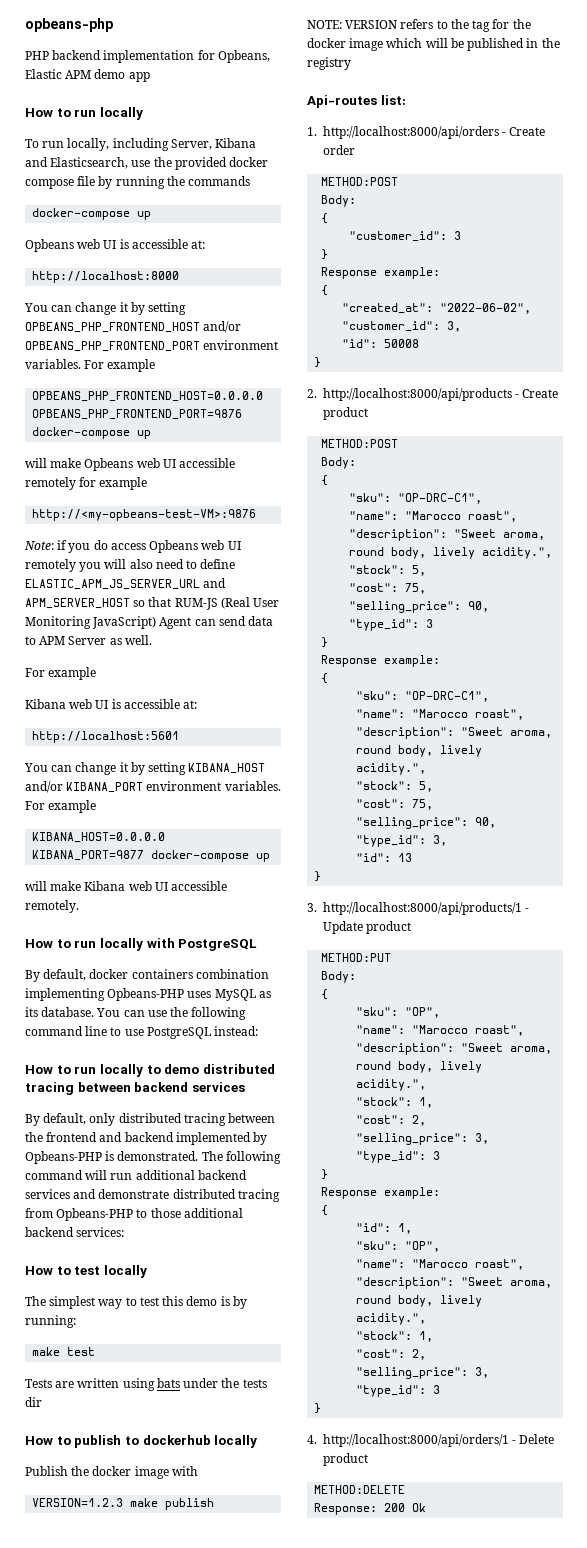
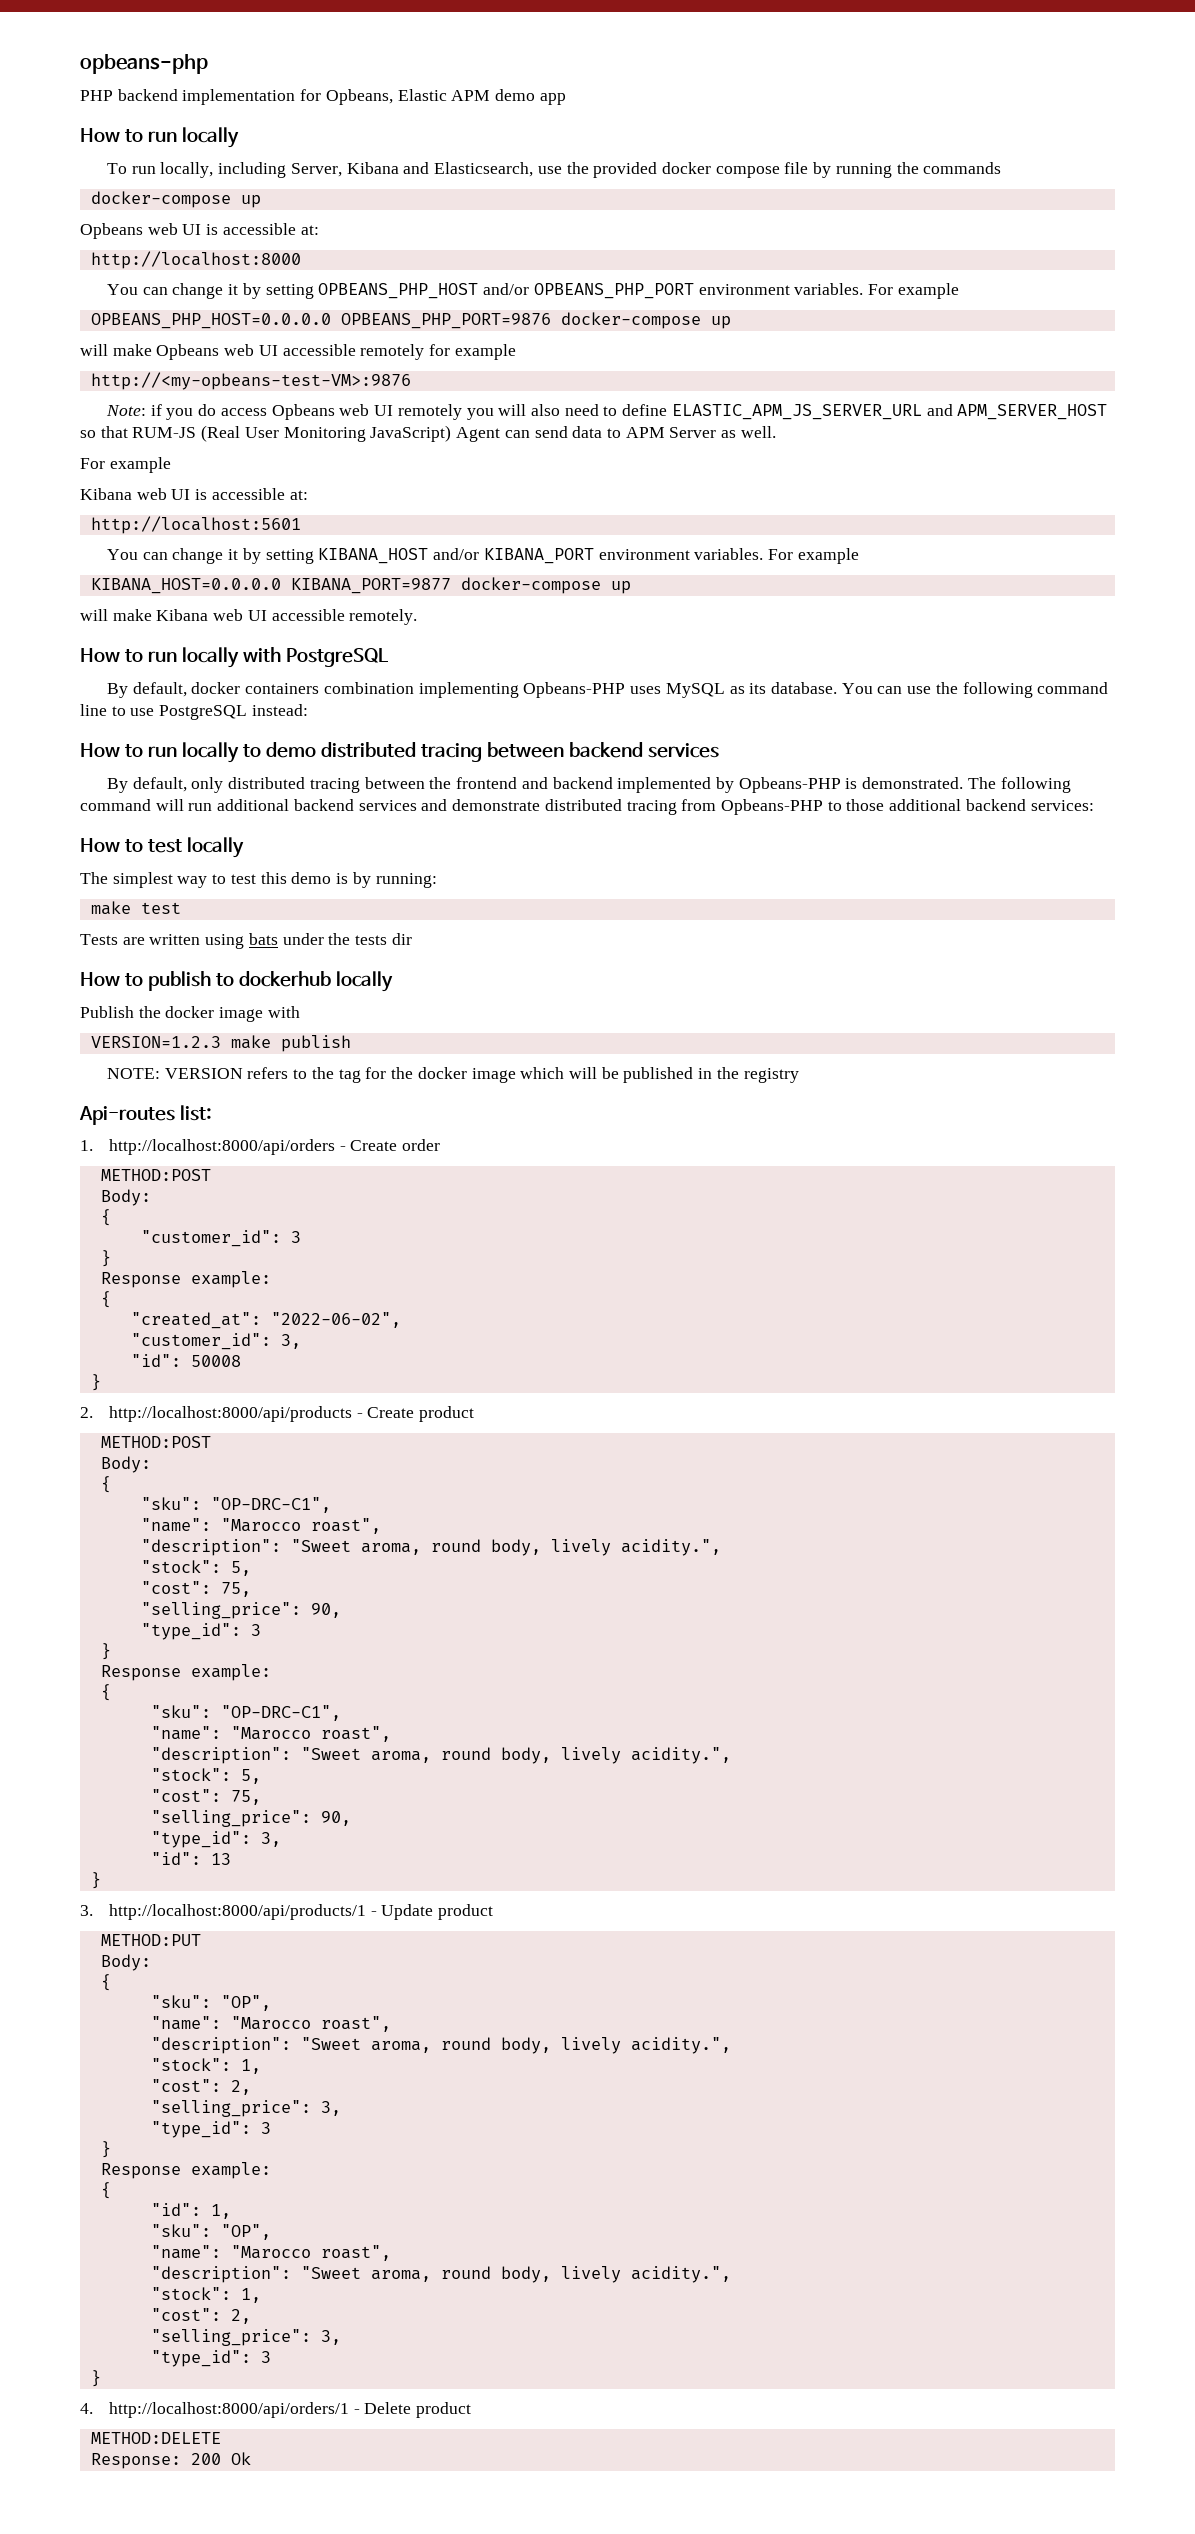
[25,321,242,333] [25,340,279,352] [25,359,156,372] [32,391,264,402] [32,409,243,420] OPBEANS_PHP_FRONTEND_HOST and/or OPBEANS_PHP_FRONTEND_PORT environment variables. For example // OPBEANS_PHP_FRONTEND_HOST=0.0.0.0 OPBEANS_PHP_FRONTEND_PORT=9876 -> [318,283,959,299] [90,313,551,329] OPBEANS_PHP_HOST and/or OPBEANS_PHP_PORT environment variables. For example // OPBEANS_PHP_HOST=0.0.0.0 OPBEANS_PHP_PORT=9876

